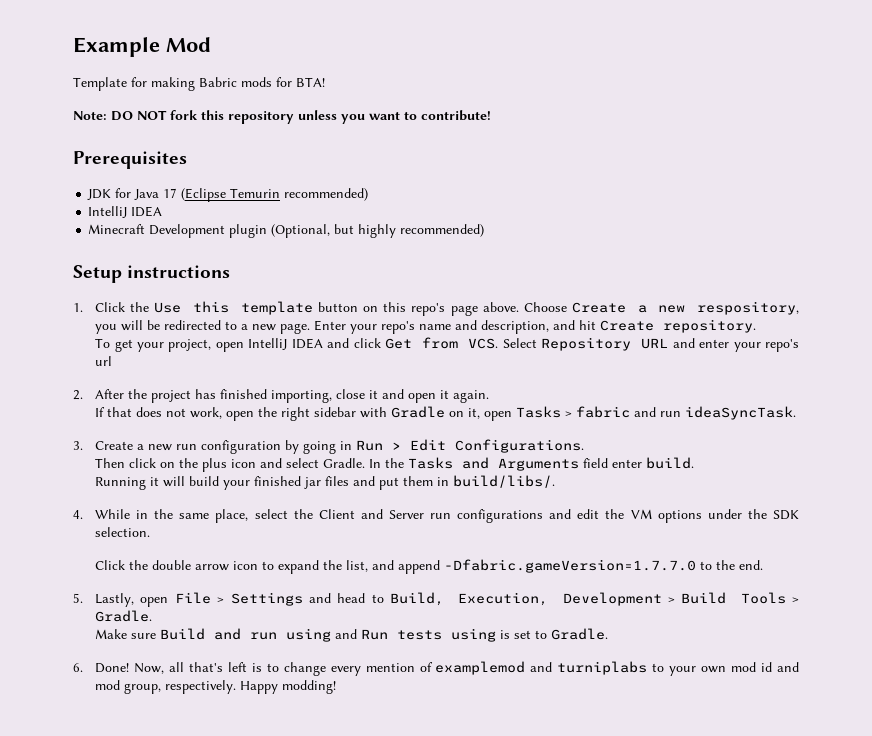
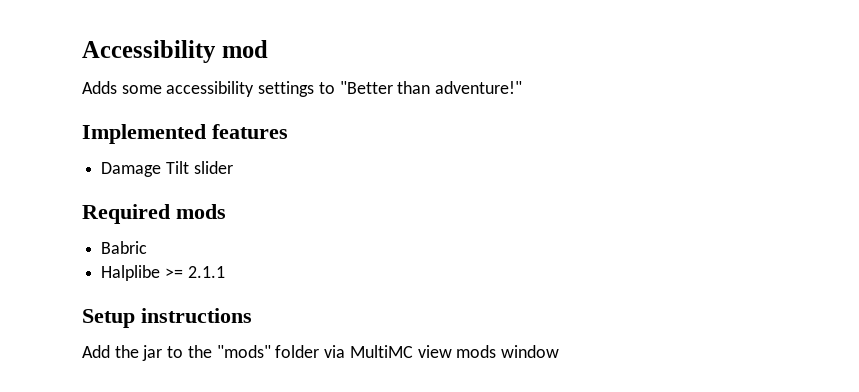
[73,37,211,57] [73,77,325,91] [73,110,491,124] [73,151,187,169] [87,188,369,202] [88,206,163,218] [88,224,485,238] [73,265,231,283] [73,301,799,316] [95,319,757,334] [95,337,800,352] [95,356,113,366] [73,389,490,403] [95,406,797,421] [73,439,585,454] [95,457,695,472] [95,475,556,490] [73,509,799,523] [95,527,151,537] [95,559,764,574] [73,592,799,607] [95,610,153,622] [95,628,609,642] [73,661,799,676] [95,680,337,694] Example Mod // Template for making Babric mods for BTA! // Note: DO NOT fork this repository unless you want to contribute! // Prerequisites // JDK for Java 17 (Eclipse Temurin recommended) // IntelliJ IDEA // Minecraft Development plugin (Optional, but highly recommended) // Setup instructions // 1. Click the Use this template button on this repo's page above. Choose Create a new respository, you will be redirected to a new page. Enter your repo's name and description, and hit Create repository. // To get your project, open IntelliJ IDEA and click Get from VCS. Select Repository URL and enter your repo's url // 2. After the project has finished importing, close it and open it again. // If that does not work, open the right sidebar with Gradle on it, open Tasks > fabric and run ideaSyncTask. // 3. Create a new run configuration by going in Run > Edit Configurations. // Then click on the plus icon and select Gradle. In the Tasks and Arguments field enter build. // Running it will build your finished jar files and put them in build/libs/. // 4. While in the same place, select the Client and Server run configurations and edit the VM options under the SDK selection. // Click the double arrow icon to expand the list, and append -Dfabric.gameVersion=1.7.7.0 to the end. // 5. Lastly, open File > Settings and head to Build, Execution, Development > Build Tools > Gradle. // Make sure Build and run using and Run tests using is set to Gradle. // 6. Done! Now, all that's left is to change every mention of examplemod and turniplabs to your own mod id and mod group, respectively. Happy modding! -> [82,40,268,63] [82,81,523,97] [82,124,288,144] [101,161,233,177] [82,204,226,224] [101,241,148,254] [101,265,225,281] [82,308,252,328] [82,345,559,361] Accessibility mod // Adds some accessibility settings to "Better than adventure!" // Implemented features // Damage Tilt slider // Required mods // Babric // Halplibe >= 2.1.1 // Setup instructions // Add the jar to the "mods" folder via MultiMC view mods window

